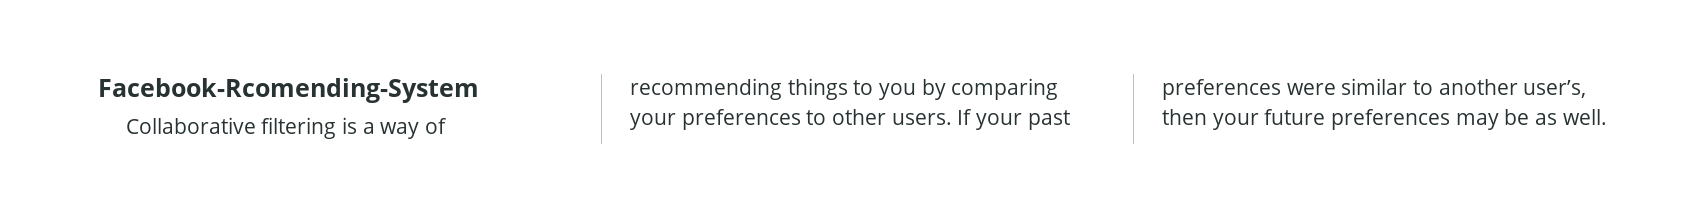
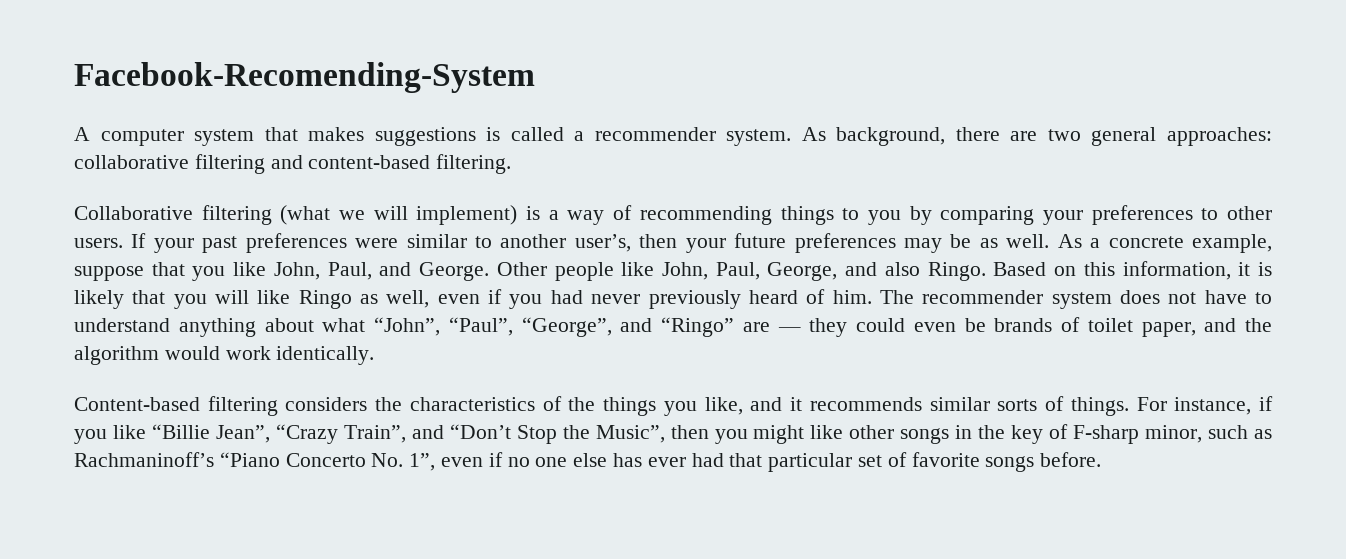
[98,78,479,103] [125,117,337,139] Facebook-Rcomending-System // Collaborative filtering -> [74,62,535,93] [74,127,1272,146] [74,154,512,174] [74,205,518,225] Facebook-Recomending-System // A computer system that makes suggestions is called a recommender system. As background, there are two general approaches: collaborative filtering and content-based filtering. // Collaborative filtering (what we will implement)
(1607, 117) none -> [1057,234,1272,253] [74,261,1273,281] [74,289,1272,309] [74,317,1272,337] [74,346,375,365] [74,396,1273,416] [74,424,1273,444] [74,452,1102,472] As a concrete example, suppose that you like John, Paul, and George. Other people like John, Paul, George, and also Ringo. Based on this information, it is likely that you will like Ringo as well, even if you had never previously heard of him. The recommender system does not have to understand anything about what “John”, “Paul”, “George”, and “Ringo” are — they could even be brands of toilet paper, and the algorithm would work identically. // Content-based filtering considers the characteristics of the things you like, and it recommends similar sorts of things. For instance, if you like “Billie Jean”, “Crazy Train”, and “Don’t Stop the Music”, then you might like other songs in the key of F-sharp minor, such as Rachmaninoff’s “Piano Concerto No. 1”, even if no one else has ever had that particular set of favorite songs before.

